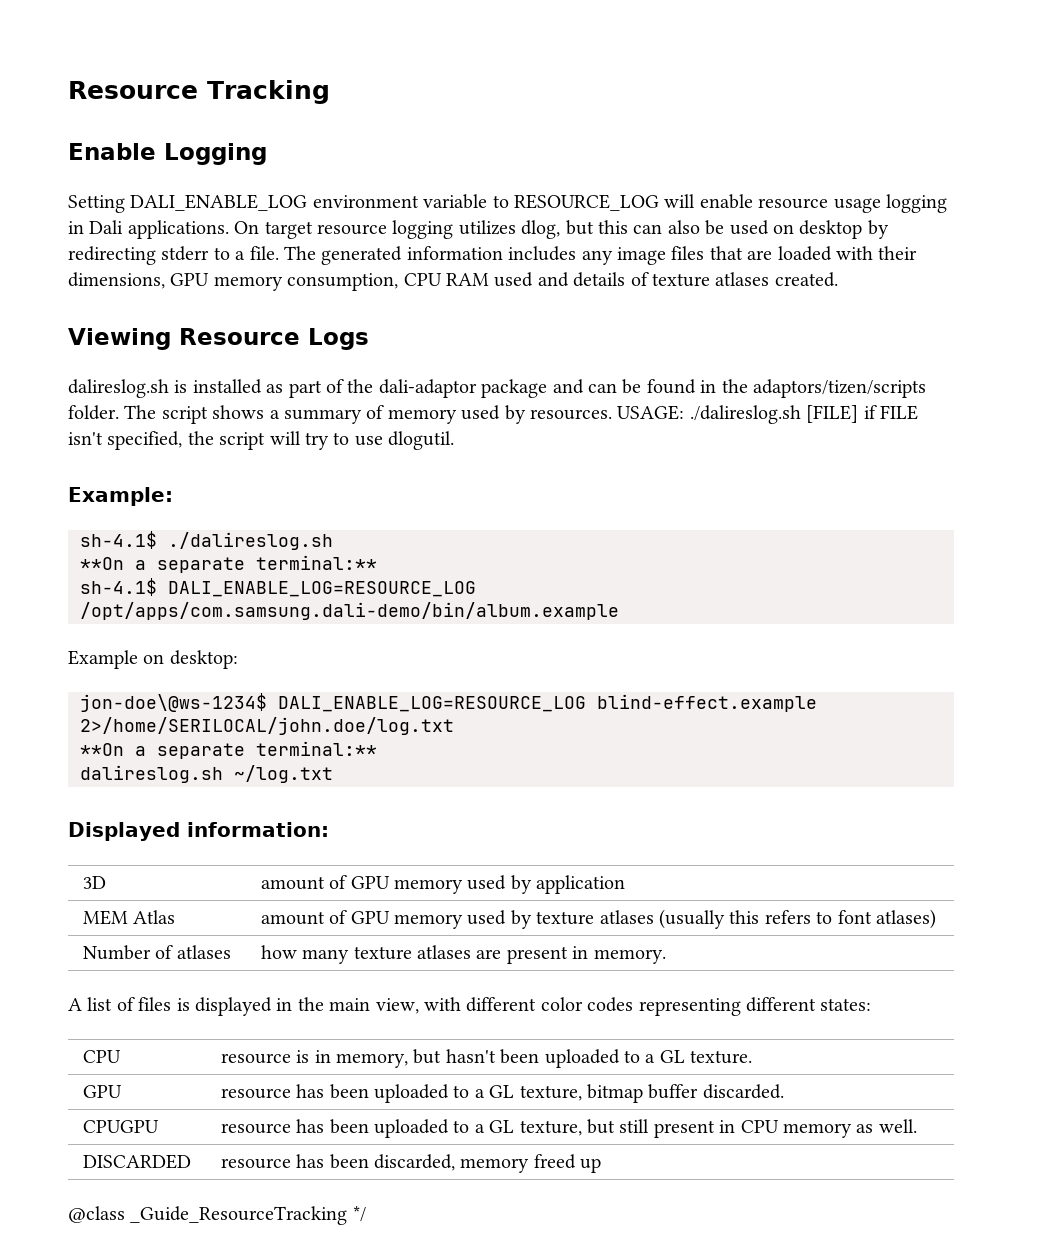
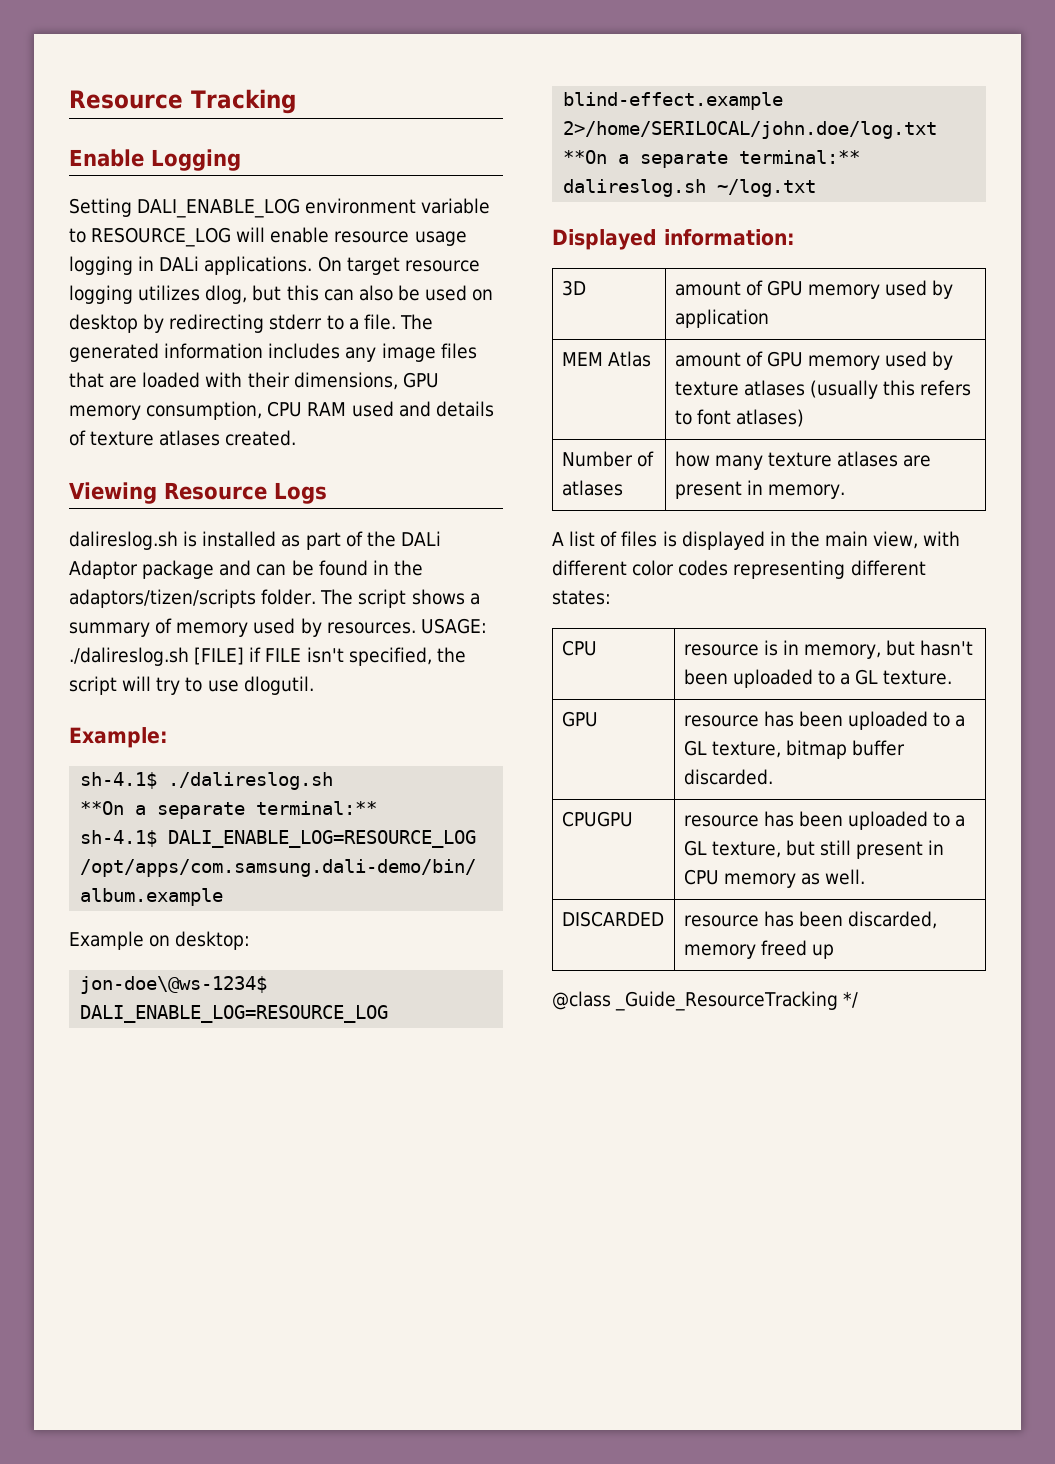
[89,220,124,234] Dali -> [159,256,200,271] DALi
[378,379,477,398] dali-adaptor -> [400,531,441,546] [69,560,138,579] DALi Adaptor

